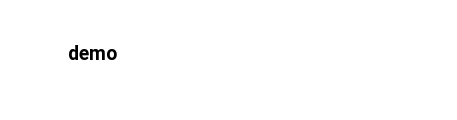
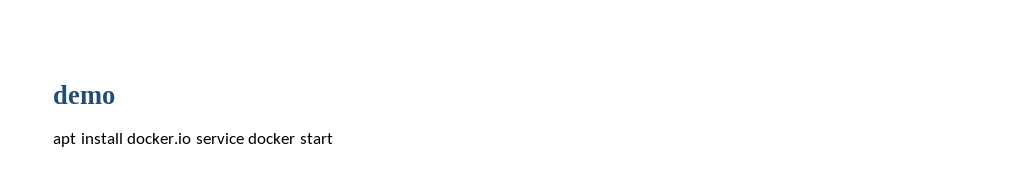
(117, 52) none -> [53,133,333,147] // apt install docker.io service docker start

